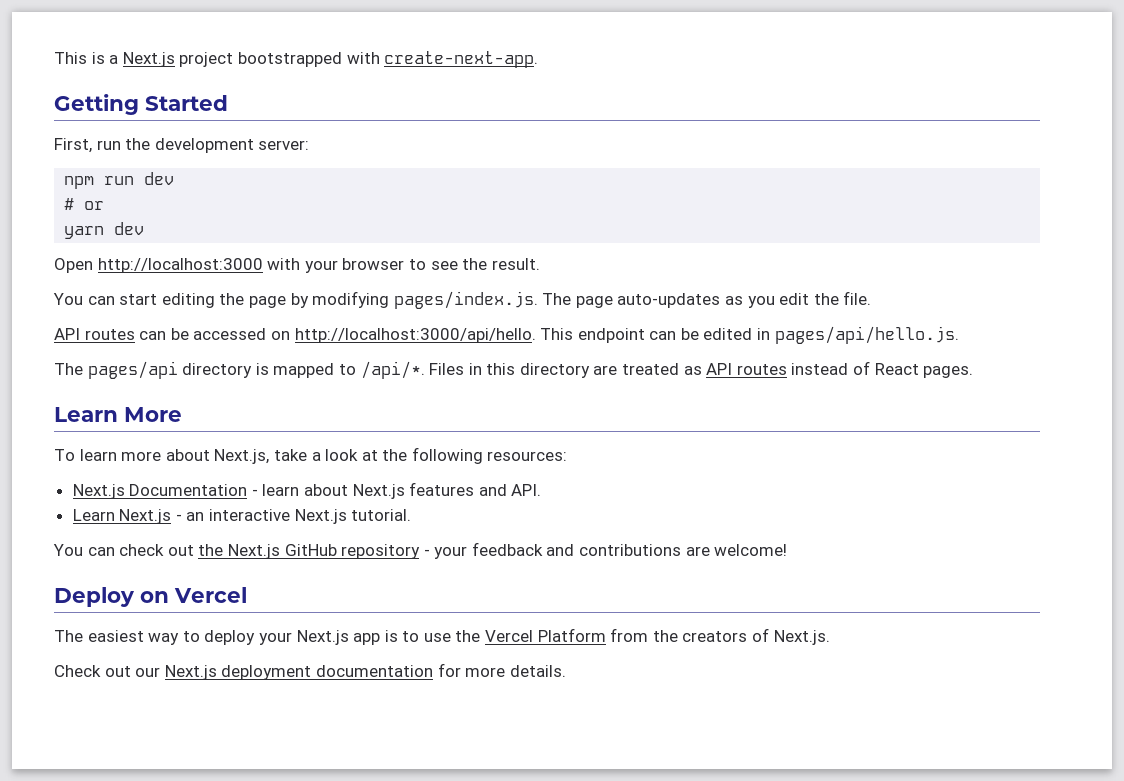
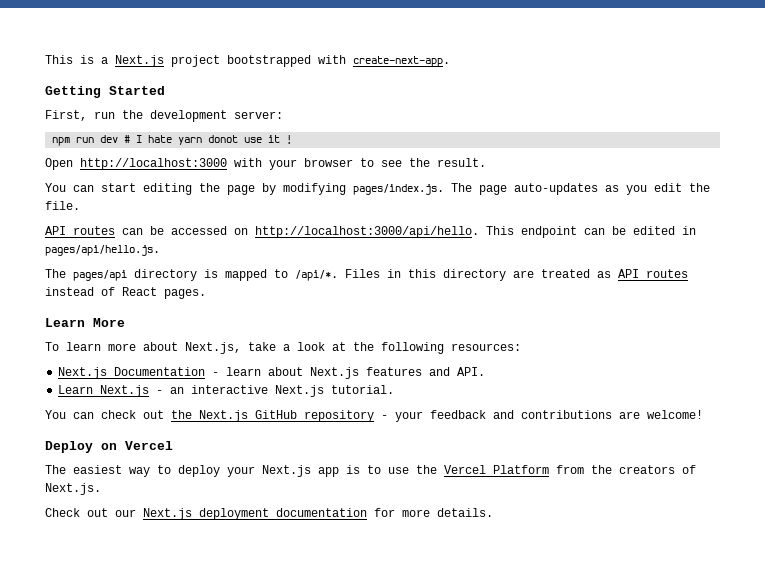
[64,198,105,210] [64,222,145,239] // # or // yarn dev -> [124,135,293,145] # I hate yarn donot use it !

